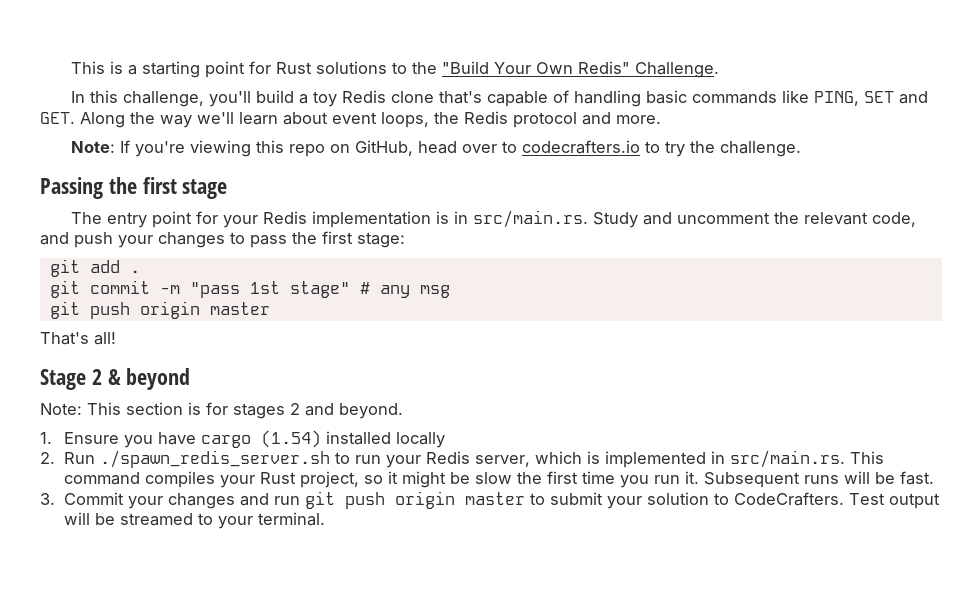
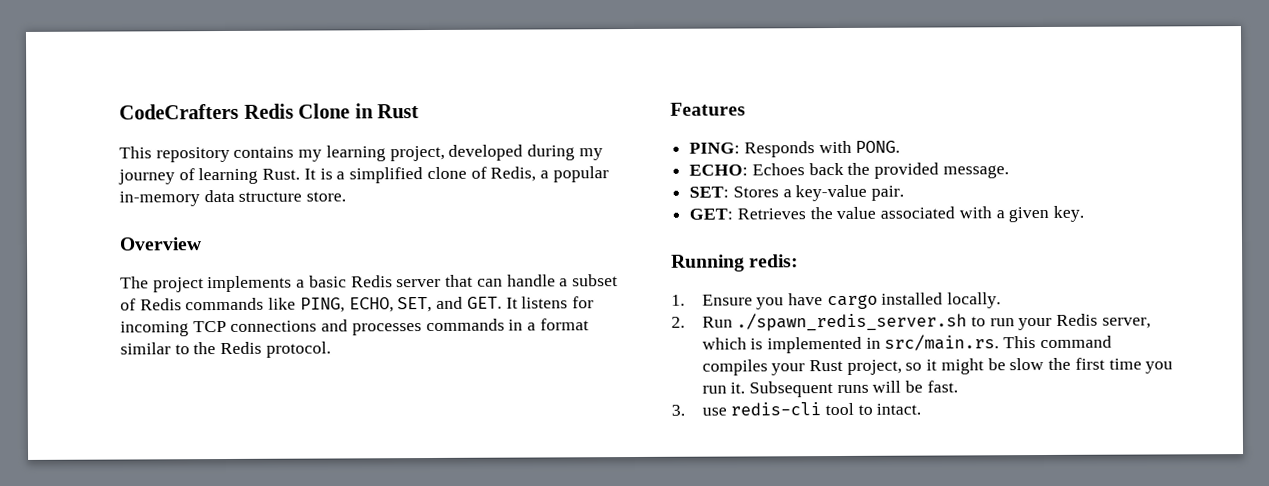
[70,61,719,78] [70,90,928,107] [40,111,661,128] [70,140,801,157] [40,177,228,199] [70,210,916,228] [40,231,405,248] [49,259,140,277] [49,280,450,298] [49,301,270,319] [40,332,116,345] [40,368,191,390] [40,402,403,419] This is a starting point for Rust solutions to the "Build Your Own Redis" Challenge. // In this challenge, you'll build a toy Redis clone that's capable of handling basic commands like PING, SET and GET. Along the way we'll learn about event loops, the Redis protocol and more. // Note: If you're viewing this repo on GitHub, head over to codecrafters.io to try the challenge. // Passing the first stage // The entry point for your Redis implementation is in src/main.rs. Study and uncomment the relevant code, and push your changes to pass the first stage: // git add . // git commit -m "pass 1st stage" # any msg // git push origin master // That's all! // Stage 2 & beyond // Note: This section is for stages 2 and beyond. -> [119,103,420,120] [119,144,603,163] [118,166,609,185] [119,189,347,207] [119,237,202,251] [120,274,618,293] [120,296,594,313] [120,318,589,337] [120,341,331,358] [670,102,746,116] [689,140,901,158] [689,162,1009,179] [689,184,905,202] [689,205,1085,223] [671,254,800,272] CodeCrafters Redis Clone in Rust // This repository contains my learning project, developed during my journey of learning Rust. It is a simplified clone of Redis, a popular in-memory data structure store. // Overview // The project implements a basic Redis server that can handle a subset of Redis commands like PING, ECHO, SET, and GET. It listens for incoming TCP connections and processes commands in a format similar to the Redis protocol. // Features // PING: Responds with PONG. // ECHO: Echoes back the provided message. // SET: Stores a key-value pair. // GET: Retrieves the value associated with a given key. // Running redis:
[261,430,446,448] (1.54) installed locally -> [881,292,1002,309] installed locally.
[64,491,941,509] [64,512,326,529] Commit your changes and run git push origin master to submit your solution to CodeCrafters. Test output will be streamed to your terminal. -> [701,402,922,416] use redis-cli tool to intact.

